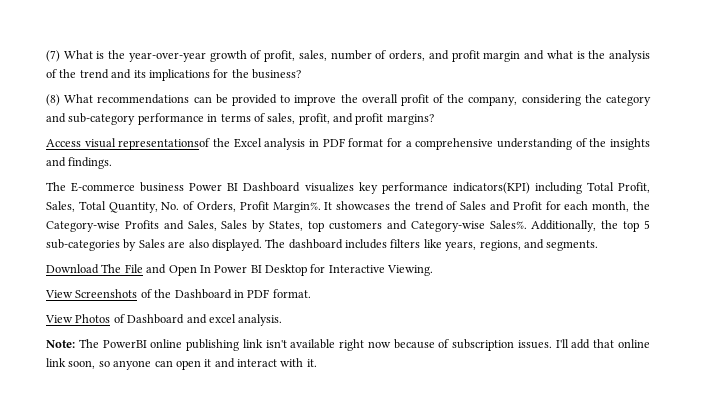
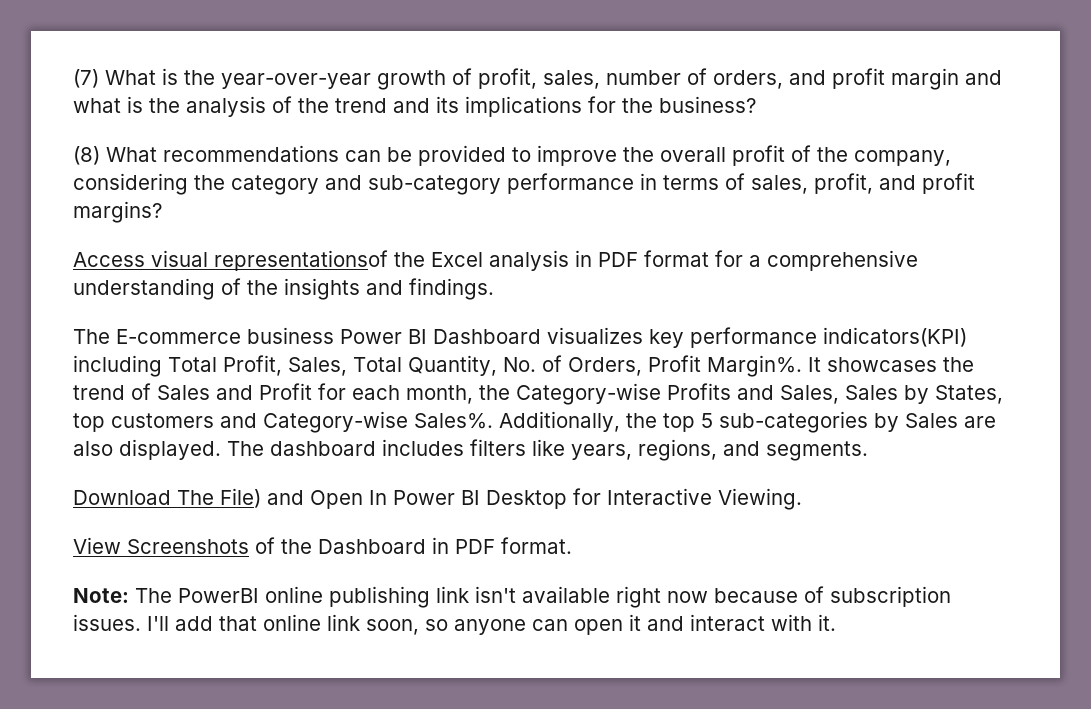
[124,264,143,273] File -> [220,488,261,508] File)
[45,314,283,326] // View Photos of Dashboard and excel analysis. -> (572, 545) none

